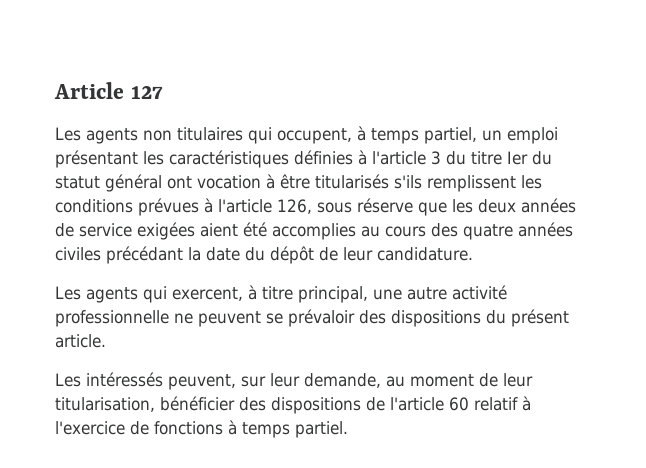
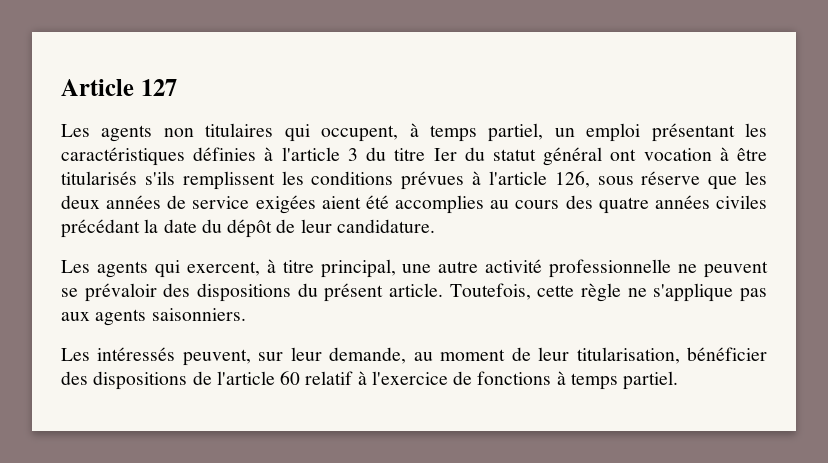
(106, 341) none -> [449,283,767,302] [61,308,246,326] Toutefois, cette règle ne s'applique pas aux agents saisonniers.

